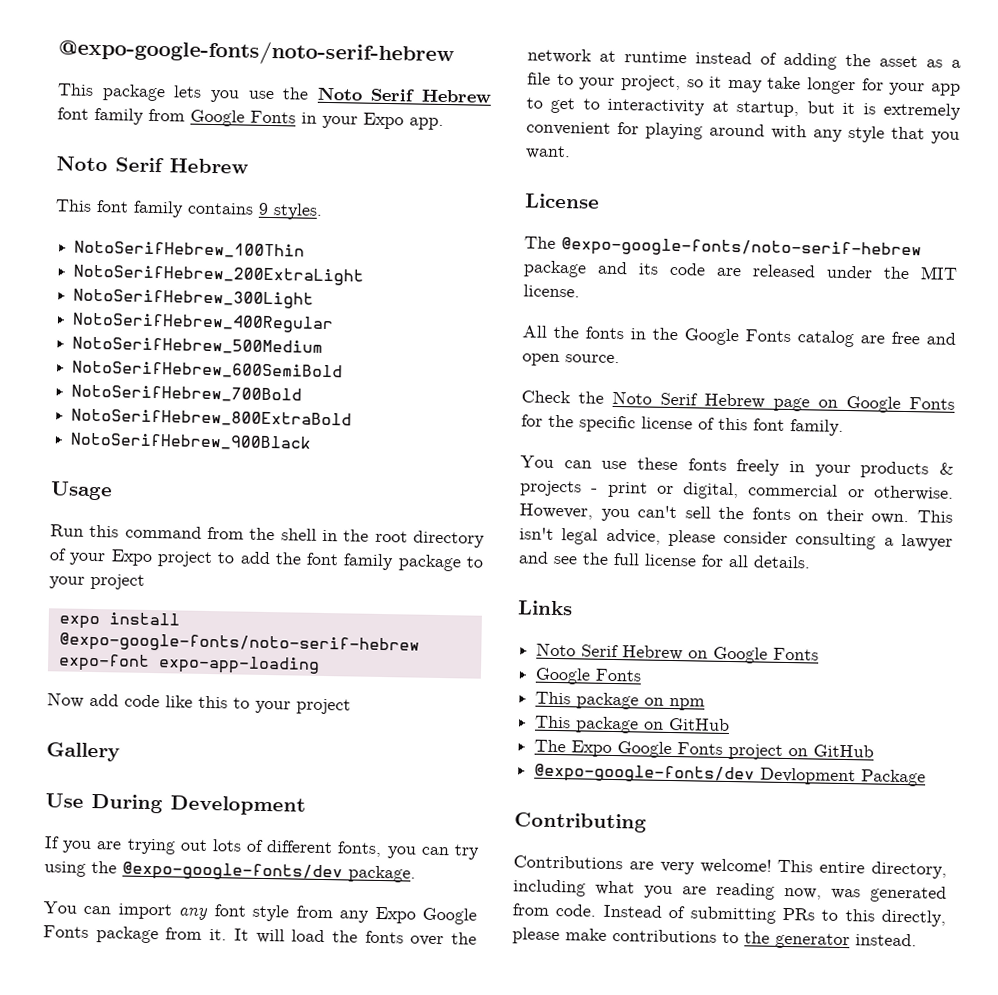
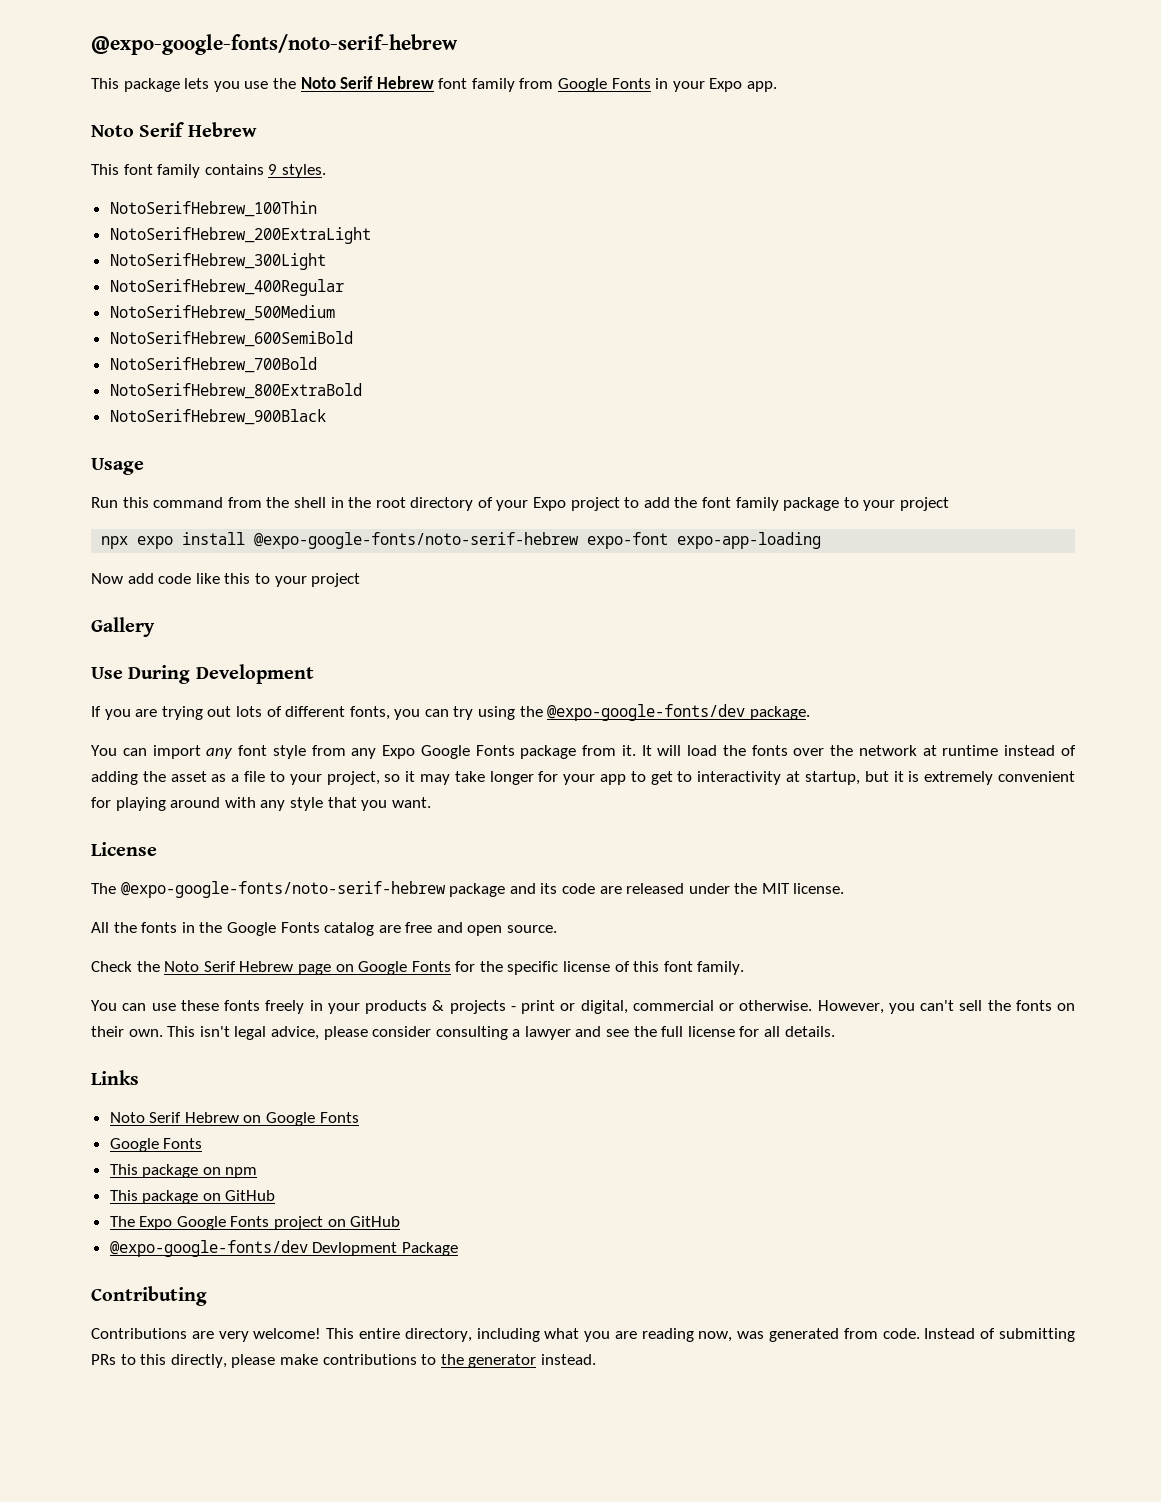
(145, 581) none -> [101,536,129,549] npx

